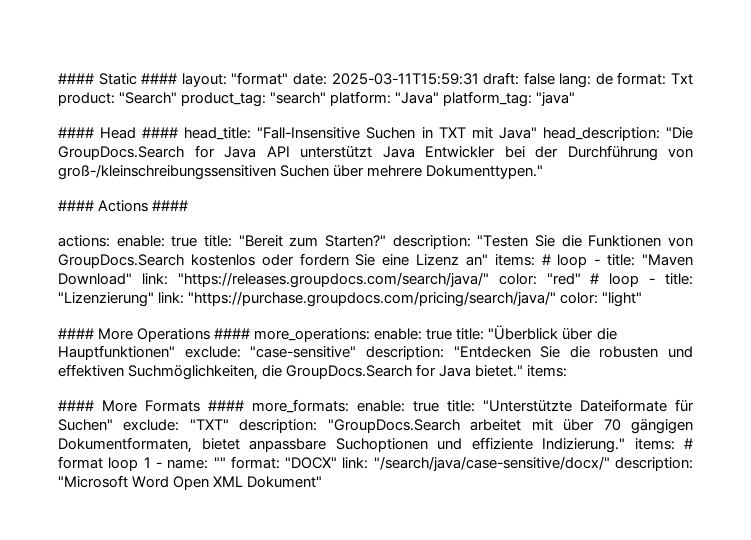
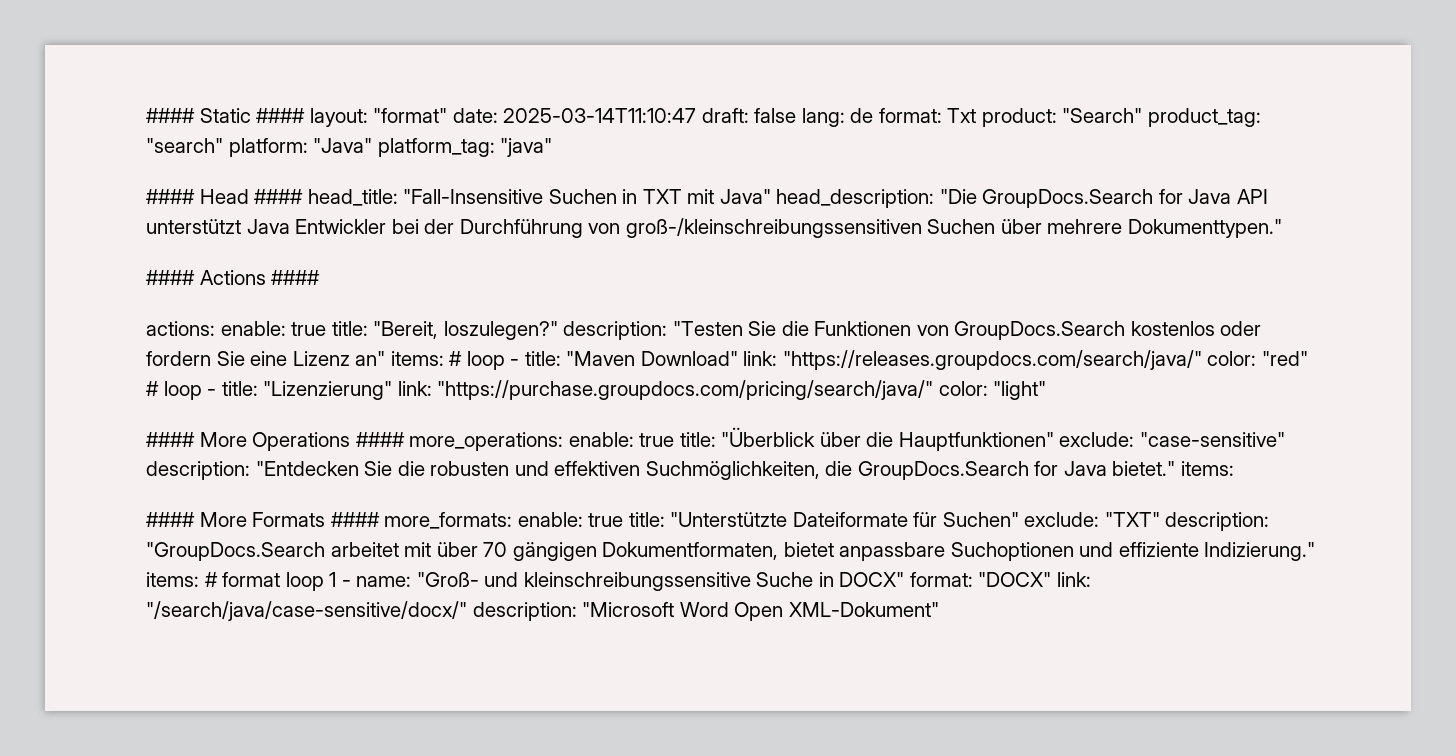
[331,73,479,85] 2025-03-11T15:59:31 -> [503,108,697,123] 2025-03-14T11:10:47
[238,235,386,247] "Bereit zum Starten?" -> [373,321,558,340] "Bereit, loszulegen?"
[213,457,226,468] "" -> [416,572,905,591] "Groß- und kleinschreibungssensitive Suche in DOCX"
[213,476,323,488] XML Dokument" -> [788,602,939,617] XML-Dokument"

